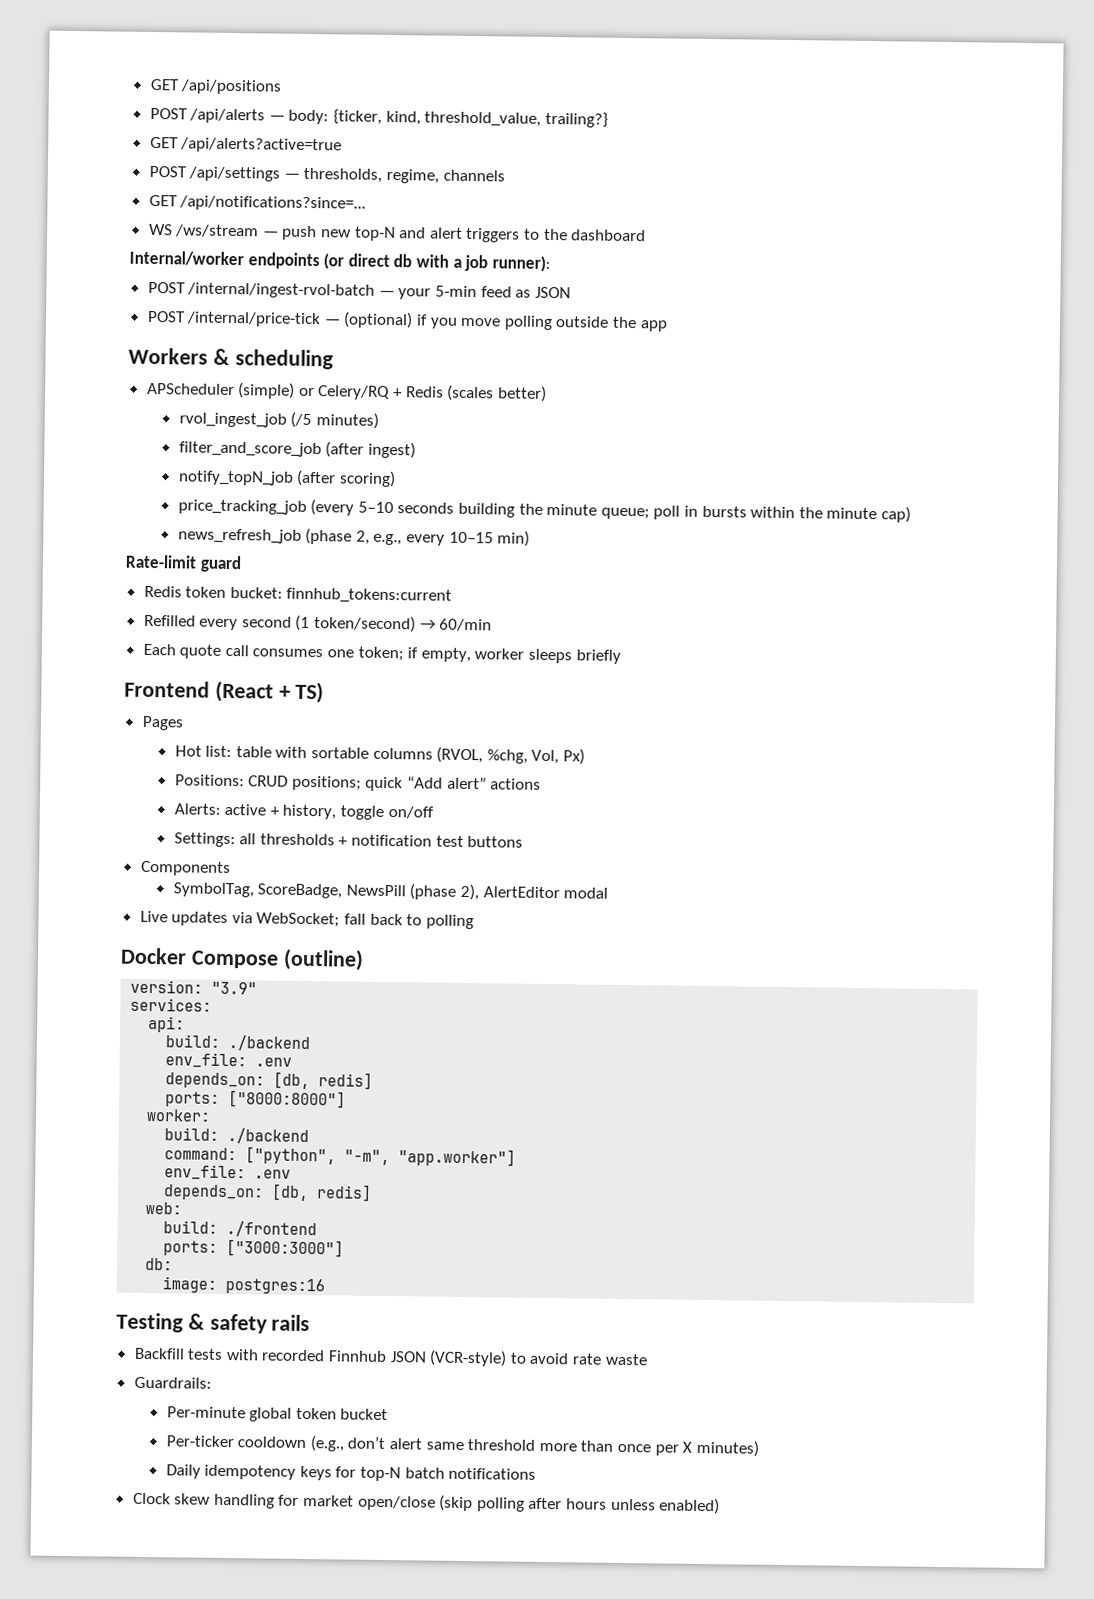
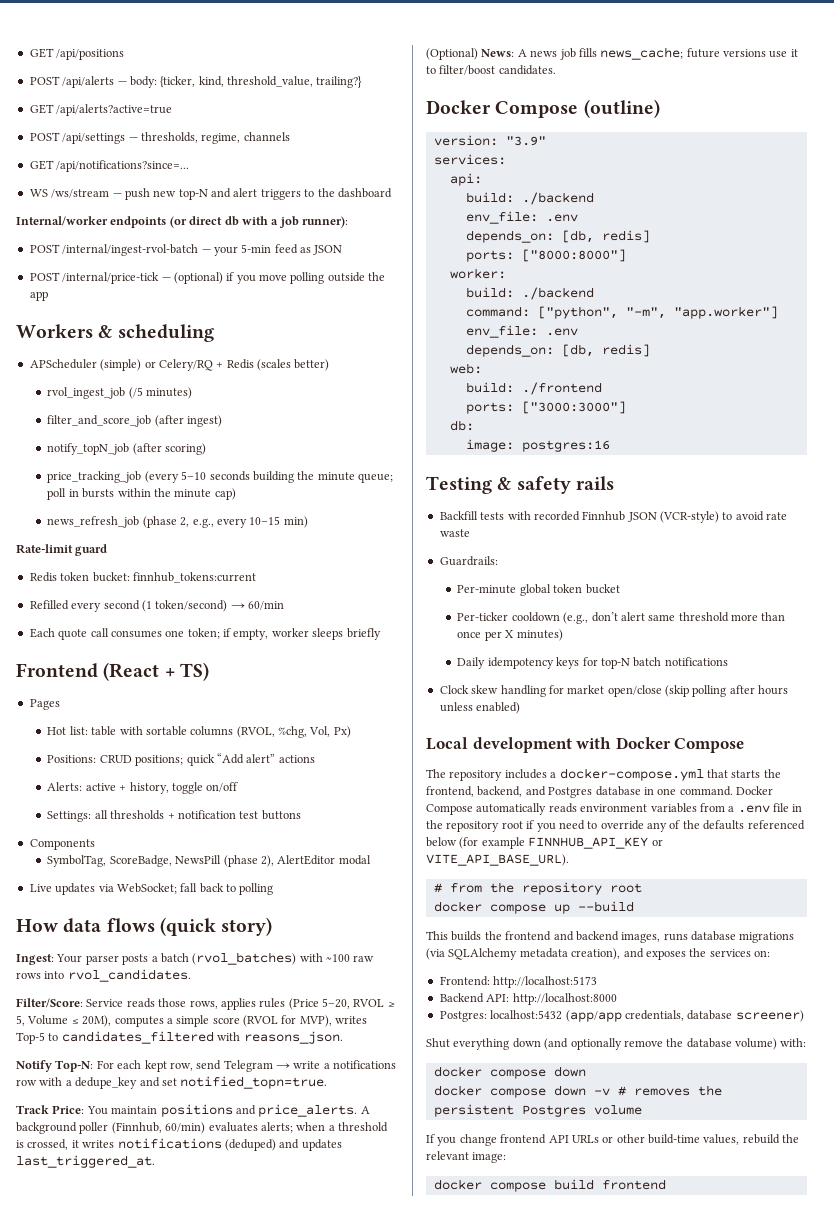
(474, 922) none -> [16,917,273,936] [16,952,375,965] [16,969,191,982] [16,998,395,1010] [16,1015,368,1027] [16,1031,343,1044] [16,1060,397,1072] [16,1076,328,1089] [16,1104,370,1117] [16,1122,388,1134] [16,1138,342,1151] [16,1155,155,1168] [426,47,798,60] [426,65,556,75] // How data flows (quick story) // Ingest: Your parser posts a batch (rvol_batches) with ~100 raw rows into rvol_candidates. // Filter/Score: Service reads those rows, applies rules (Price 5–20, RVOL ≥ 5, Volume ≤ 20M), computes a simple score (RVOL for MVP), writes Top-5 to candidates_filtered with reasons_json. // Notify Top-N: For each kept row, send Telegram → write a notifications row with a dedupe_key and set notified_topn=true. // Track Price: You maintain positions and price_alerts. A background poller (Finnhub, 60/min) evaluates alerts; when a threshold is crossed, it writes notifications (deduped) and updates last_triggered_at. // (Optional) News: A news job fills news_cache; future versions use it to filter/boost candidates.
(721, 1506) none -> [426,737,745,753] [426,768,781,781] [426,786,773,798] [426,803,803,815] [426,820,805,832] [426,837,663,849] [426,854,569,866] [433,882,642,895] [433,901,634,914] [426,931,795,943] [426,948,770,960] [439,976,598,988] [439,993,617,1005] [439,1010,804,1022] [426,1038,807,1050] [433,1066,586,1079] [433,1085,722,1098] [433,1104,642,1117] [426,1134,800,1146] [426,1151,507,1163] [433,1179,666,1192] // Local development with Docker Compose // The repository includes a docker-compose.yml that starts the frontend, backend, and Postgres database in one command. Docker Compose automatically reads environment variables from a .env file in the repository root if you need to override any of the defaults referenced below (for example FINNHUB_API_KEY or VITE_API_BASE_URL). // # from the repository root // docker compose up --build // This builds the frontend and backend images, runs database migrations (via SQLAlchemy metadata creation), and exposes the services on: // Frontend: http://localhost:5173 // Backend API: http://localhost:8000 // Postgres: localhost:5432 (app/app credentials, database screener) // Shut everything down (and optionally remove the database volume) with: // docker compose down // docker compose down -v # removes the persistent Postgres volume // If you change frontend API URLs or other build-time values, rebuild the relevant image: // docker compose build frontend

